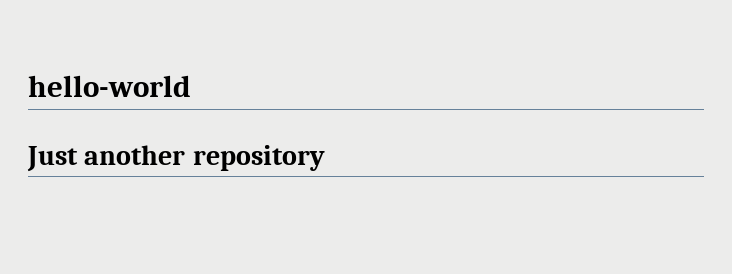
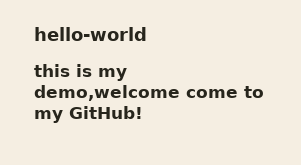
[27,145,325,172] Just another repository -> [34,64,127,81] [34,85,264,101] [34,106,143,123] this is my demo,welcome come to my GitHub!

